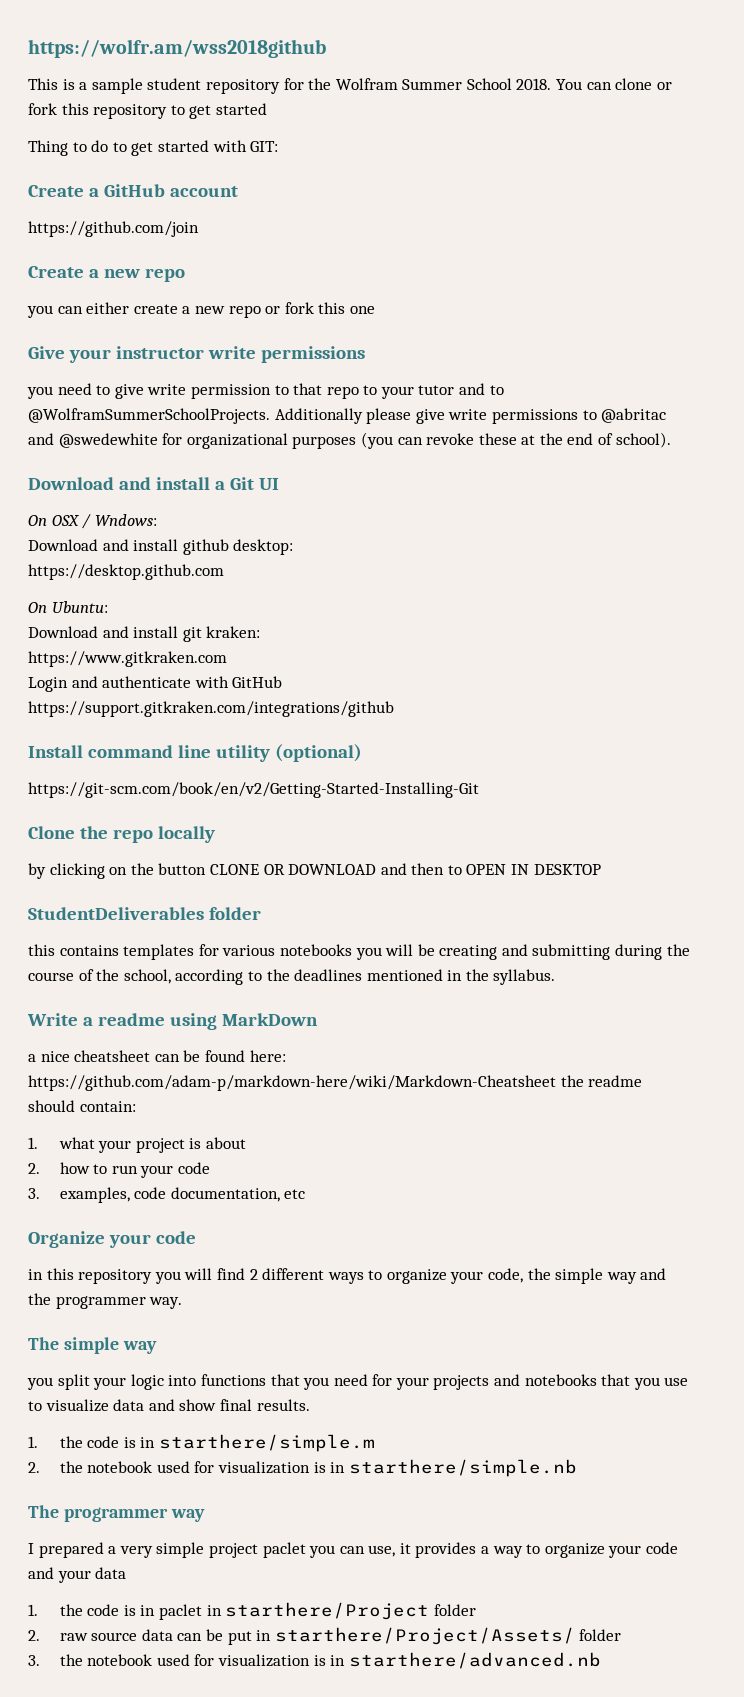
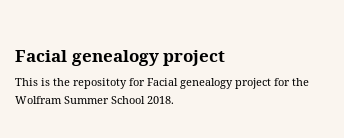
[28,39,326,58] https://wolfr.am/wss2018github -> [15,50,226,66] Facial genealogy project
[79,78,280,94] a sample student repository -> [53,78,271,89] the repositoty for Facial genealogy project
[556,78,672,90] [28,103,267,119] [28,140,279,156] [28,184,238,197] [28,221,199,237] [28,266,185,282] [27,302,375,318] [28,346,365,363] [27,383,504,399] [28,408,667,424] [28,432,671,449] [28,477,279,490] [28,514,157,529] [28,539,294,555] [28,564,224,580] [28,601,108,613] [28,626,261,642] [28,651,227,667] [28,676,283,692] [28,701,394,717] [28,744,362,762] [28,782,479,798] [28,826,215,843] [28,863,601,879] [28,907,261,920] [28,944,690,960] [28,969,556,985] [27,1013,318,1030] [28,1050,286,1062] [28,1075,643,1091] [28,1100,136,1112] [28,1137,246,1153] [28,1162,210,1178] [28,1187,306,1203] [28,1231,196,1248] [28,1268,667,1284] [28,1293,183,1309] [28,1337,157,1354] [27,1374,689,1390] [28,1399,310,1412] [28,1434,375,1452] [28,1459,577,1477] [28,1505,205,1522] [28,1542,679,1558] [28,1567,127,1583] [28,1602,476,1620] [28,1627,622,1645] [28,1652,601,1669] You can clone or fork this repository to get started // Thing to do to get started with GIT: // Create a GitHub account // https://github.com/join // Create a new repo // you can either create a new repo or fork this one // Give your instructor write permissions // you need to give write permission to that repo to your tutor and to @WolframSummerSchoolProjects. Additionally please give write permissions to @abritac and @swedewhite for organizational purposes (you can revoke these at the end of school). // Download and install a Git UI // On OSX / Wndows: // Download and install github desktop: // https://desktop.github.com // On Ubuntu: // Download and install git kraken: // https://www.gitkraken.com // Login and authenticate with GitHub // https://support.gitkraken.com/integrations/github // Install command line utility (optional) // https://git-scm.com/book/en/v2/Getting-Started-Installing-Git // Clone the repo locally // by clicking on the button CLONE OR DOWNLOAD and then to OPEN IN DESKTOP // StudentDeliverables folder // this contains templates for various notebooks you will be creating and submitting during the course of the school, according to the deadlines mentioned in the syllabus. // Write a readme using MarkDown // a nice cheatsheet can be found here: https://github.com/adam-p/markdown-here/wiki/Markdown-Cheatsheet the readme should contain: // 1. what your project is about // 2. how to run your code // 3. examples, code documentation, etc // Organize your code // in this repository you will find 2 different ways to organize your code, the simple way and the programmer way. // The simple way // you split your logic into functions that you need for your projects and notebooks that you use to visualize data and show final results. // 1. the code is in starthere/simple.m // 2. the notebook used for visualization is in starthere/simple.nb // The programmer way // I prepared a very simple project paclet you can use, it provides a way to organize your code and your data // 1. the code is in paclet in starthere/Project folder // 2. raw source data can be put in starthere/Project/Assets/ folder // 3. the notebook used for visualization is in starthere/advanced.nb -> (174, 100) none

